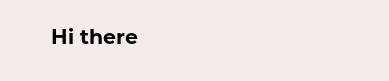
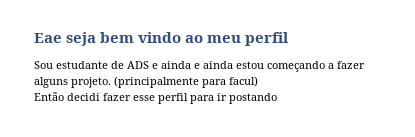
[51,28,138,44] Hi there -> [34,32,290,46] [34,61,365,72] [34,76,258,88] [34,92,277,104] Eae seja bem vindo ao meu perfil // Sou estudante de ADS e ainda e ainda estou começando a fazer alguns projeto. (principalmente para facul) // Então decidi fazer esse perfil para ir postando

